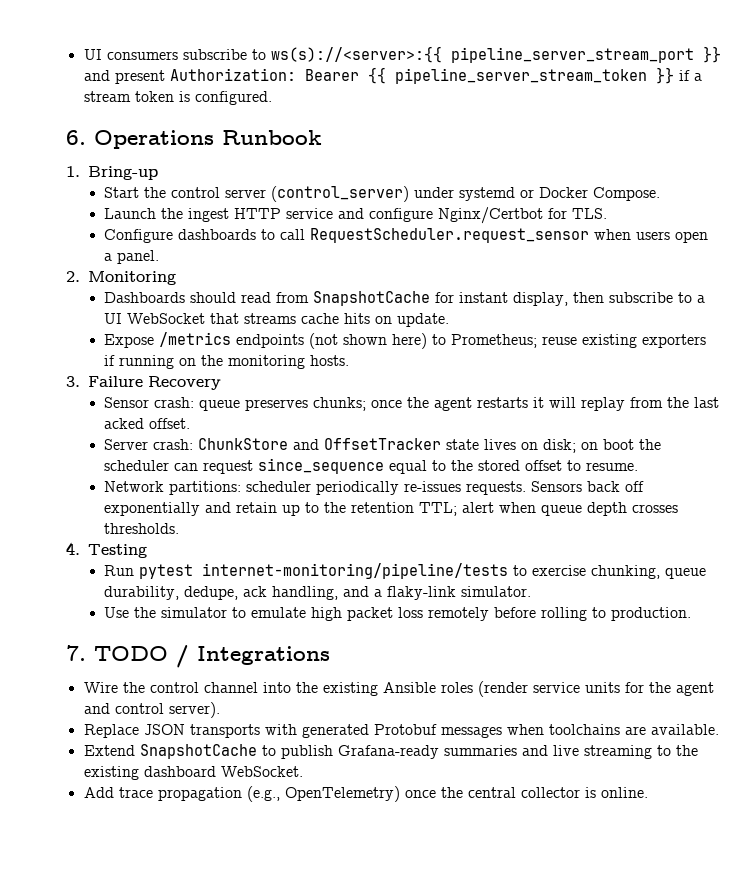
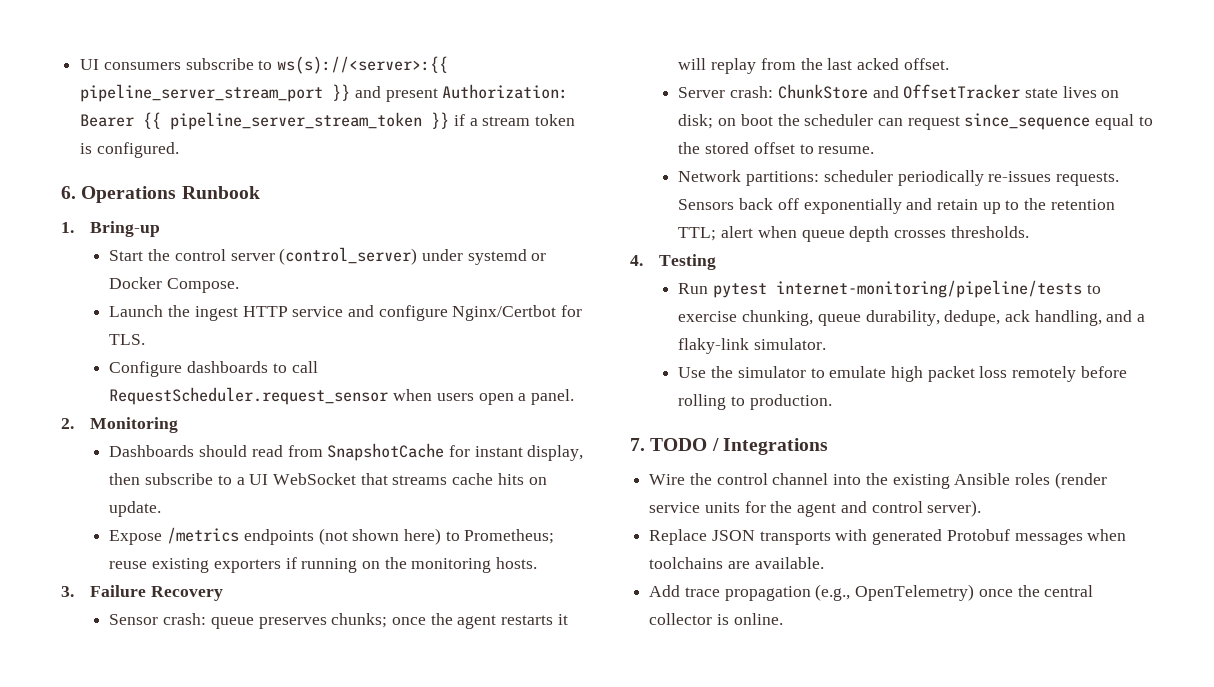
[83,744,698,759] [83,766,303,780] // Extend SnapshotCache to publish Grafana-ready summaries and live streaming to the existing dashboard WebSocket. -> (824, 563) none

